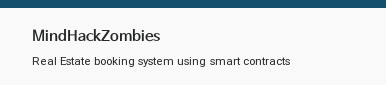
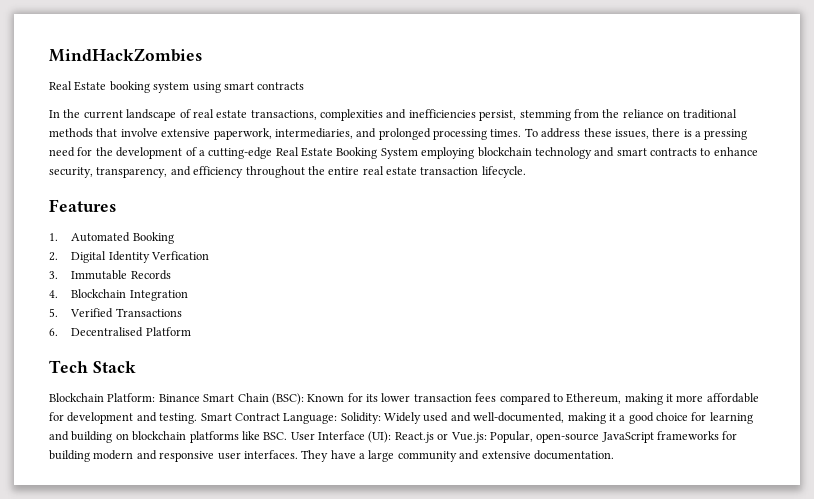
(290, 61) none -> [49,109,738,121] [49,128,748,140] [49,147,758,159] [49,166,526,178] [49,199,116,212] [49,232,174,244] [49,251,210,263] [49,270,171,280] [49,289,188,301] [49,308,182,318] [49,327,191,337] [49,360,136,373] [49,393,759,405] [49,412,753,424] [49,431,738,443] [49,450,614,462] // In the current landscape of real estate transactions, complexities and inefficiencies persist, stemming from the reliance on traditional methods that involve extensive paperwork, intermediaries, and prolonged processing times. To address these issues, there is a pressing need for the development of a cutting-edge Real Estate Booking System employing blockchain technology and smart contracts to enhance security, transparency, and efficiency throughout the entire real estate transaction lifecycle. // Features // 1. Automated Booking // 2. Digital Identity Verfication // 3. Immutable Records // 4. Blockchain Integration // 5. Verified Transactions // 6. Decentralised Platform // Tech Stack // Blockchain Platform: Binance Smart Chain (BSC): Known for its lower transaction fees compared to Ethereum, making it more affordable for development and testing. Smart Contract Language: Solidity: Widely used and well-documented, making it a good choice for learning and building on blockchain platforms like BSC. User Interface (UI): React.js or Vue.js: Popular, open-source JavaScript frameworks for building modern and responsive user interfaces. They have a large community and extensive documentation.

